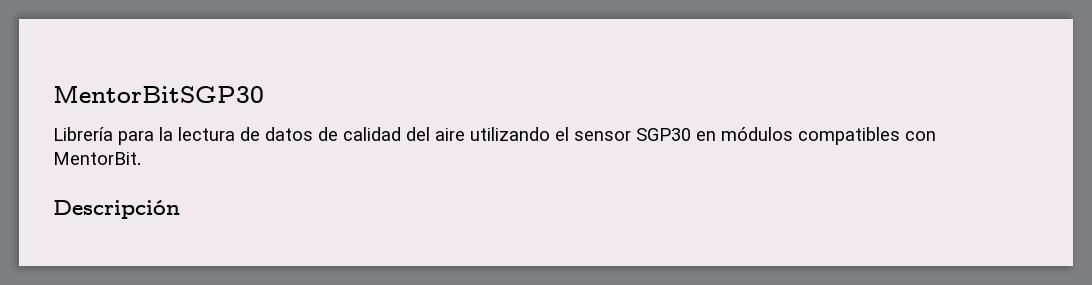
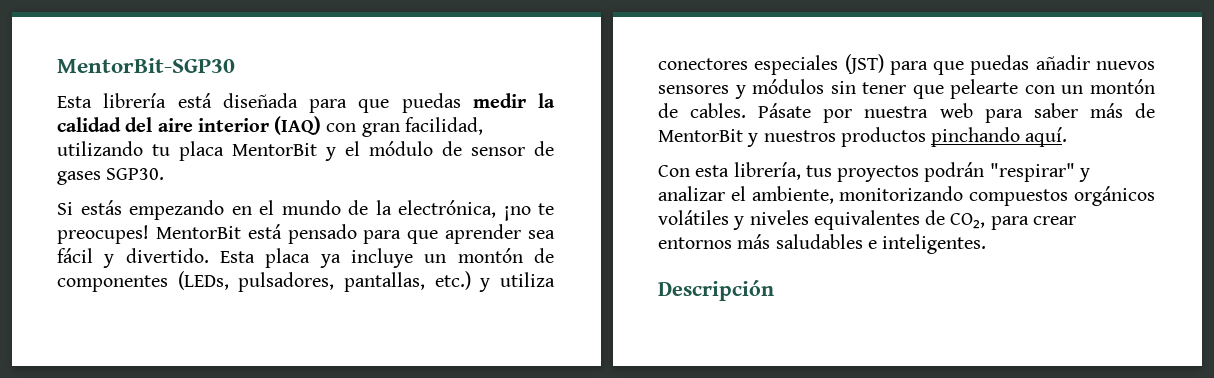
[53,85,264,103] [53,127,936,145] [53,152,141,165] MentorBitSGP30 // Librería para la lectura de datos de calidad del aire utilizando el sensor SGP30 en módulos compatibles con MentorBit. -> [57,58,235,73] [57,93,555,113] [57,116,483,137] [57,141,554,161] [57,168,165,185] [57,200,554,221] [57,224,555,244] [57,248,554,268] [57,271,555,292] [658,54,1155,75] [658,79,1155,99] [658,103,1155,123] [658,127,1068,147] [658,162,1090,182] [658,186,1155,206] [658,210,1076,230] [658,234,987,254] MentorBit-SGP30 // Esta librería está diseñada para que puedas medir la calidad del aire interior (IAQ) con gran facilidad, utilizando tu placa MentorBit y el módulo de sensor de gases SGP30. // Si estás empezando en el mundo de la electrónica, ¡no te preocupes! MentorBit está pensado para que aprender sea fácil y divertido. Esta placa ya incluye un montón de componentes (LEDs, pulsadores, pantallas, etc.) y utiliza conectores especiales (JST) para que puedas añadir nuevos sensores y módulos sin tener que pelearte con un montón de cables. Pásate por nuestra web para saber más de MentorBit y nuestros productos pinchando aquí. // Con esta librería, tus proyectos podrán "respirar" y analizar el ambiente, monitorizando compuestos orgánicos volátiles y niveles equivalentes de CO₂, para crear entornos más saludables e inteligentes.

